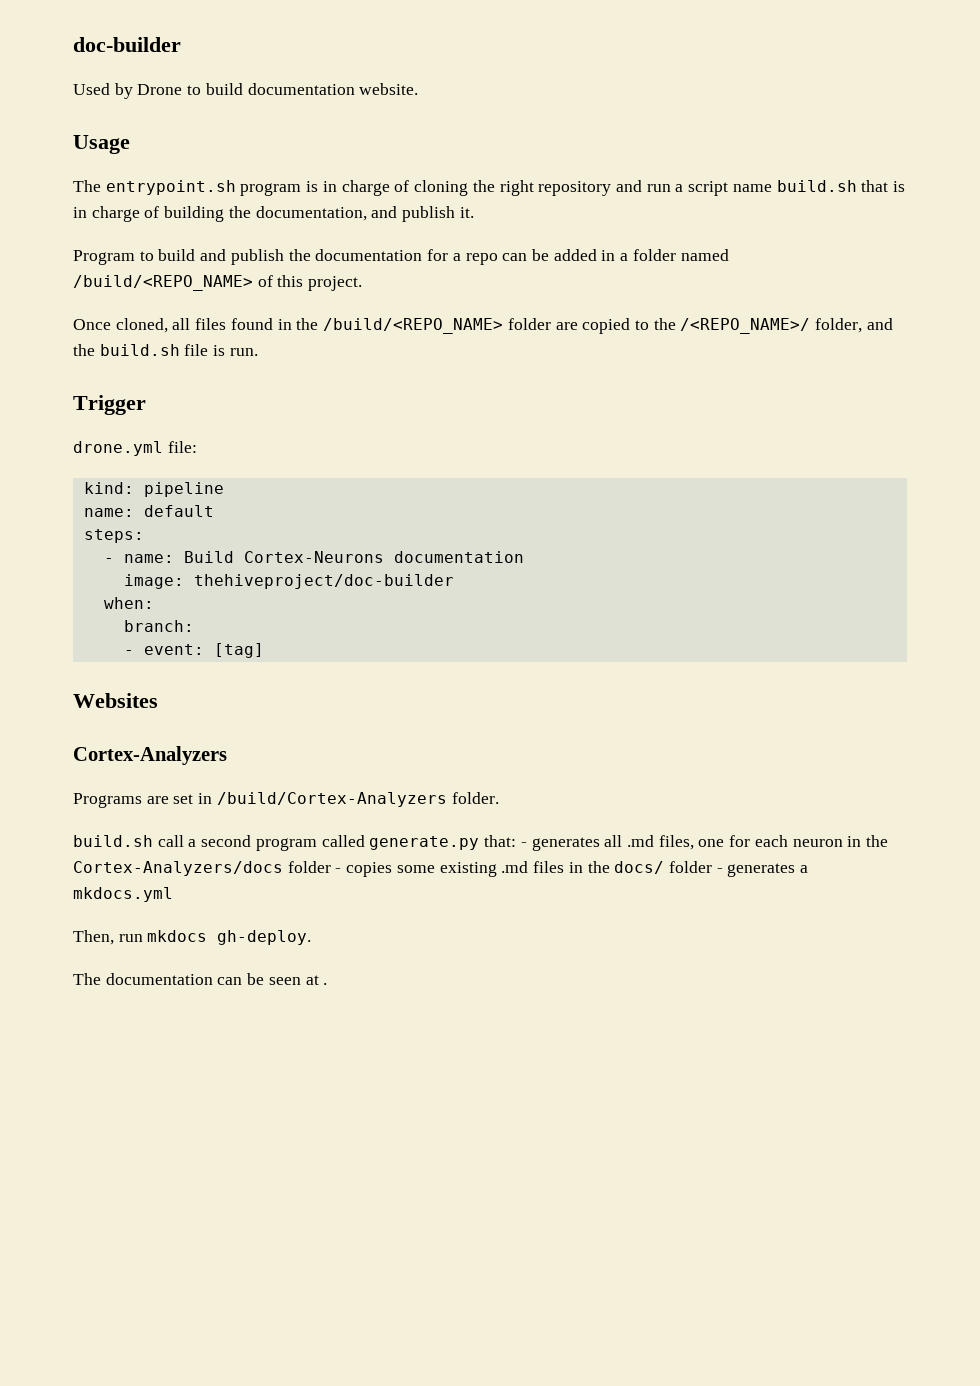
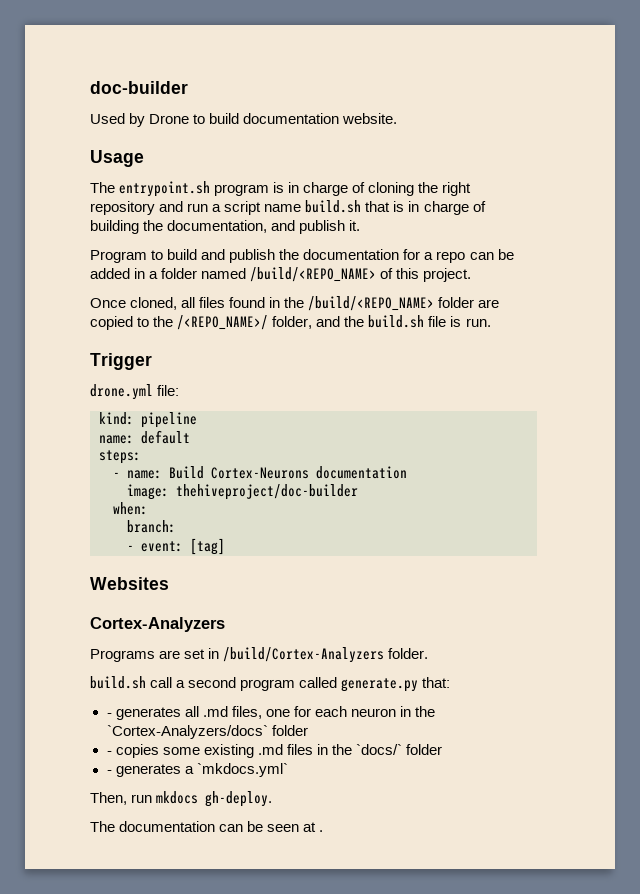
(517, 841) none -> (451, 682) //
[73,861,331,876] Cortex-Analyzers/docs folder -> [106,725,308,739] `Cortex-Analyzers/docs` folder //
[614,861,712,874] docs/ folder -> [355,744,442,755] `docs/` folder //
[73,887,173,902] mkdocs.yml -> [196,763,288,777] `mkdocs.yml`

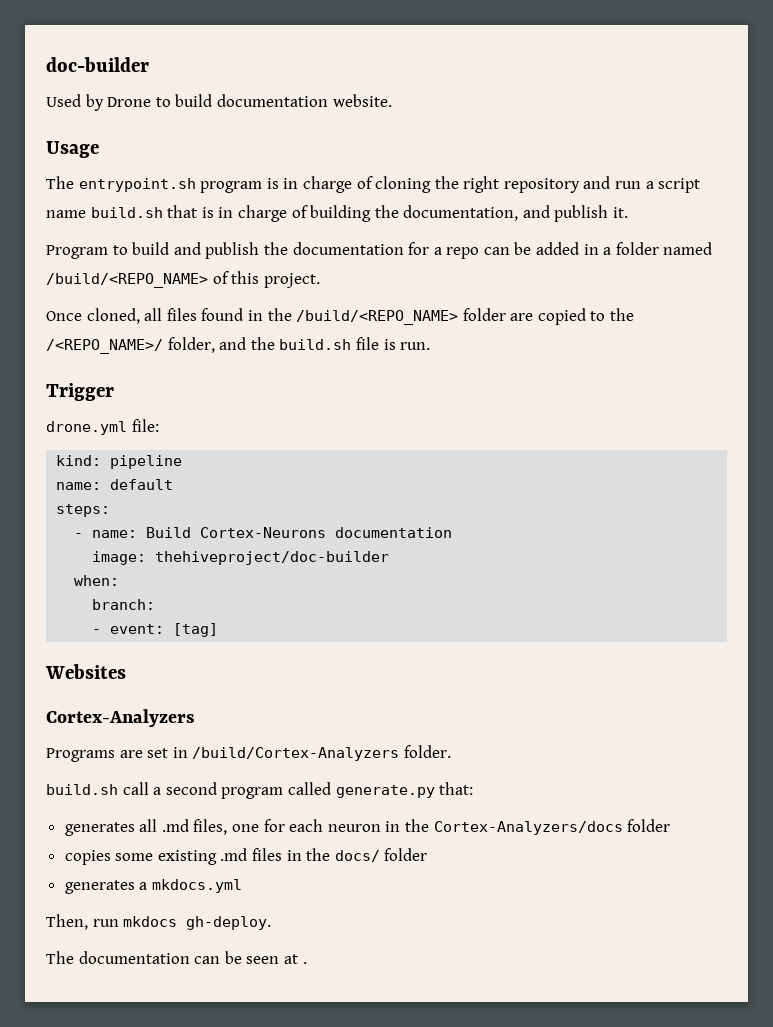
[106,713,112,717] - -> (474, 788) none
[106,725,308,739] [106,751,112,755] `Cortex-Analyzers/docs` folder // - -> [433,819,671,835] Cortex-Analyzers/docs folder //
[355,744,442,755] [106,770,112,774] `docs/` folder // - -> [334,848,428,862] docs/ folder //
[196,763,288,777] `mkdocs.yml` -> [151,879,242,893] mkdocs.yml

